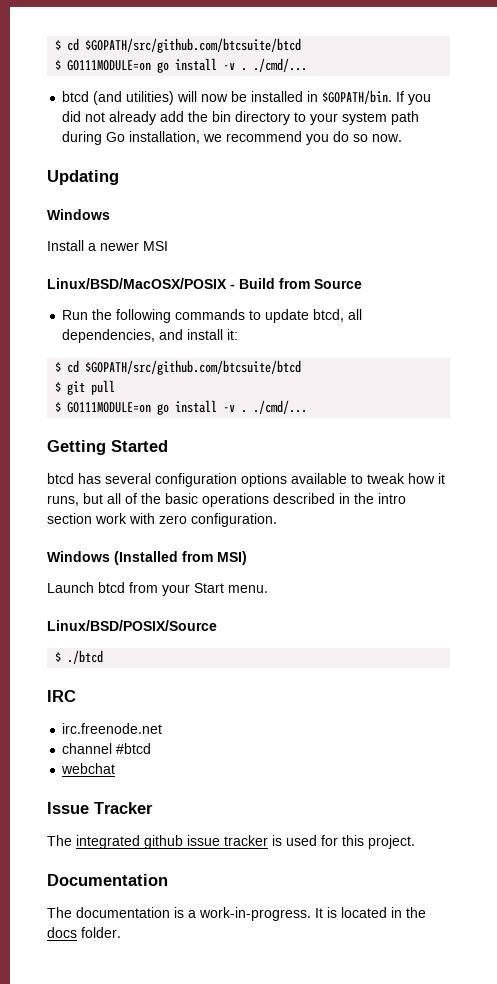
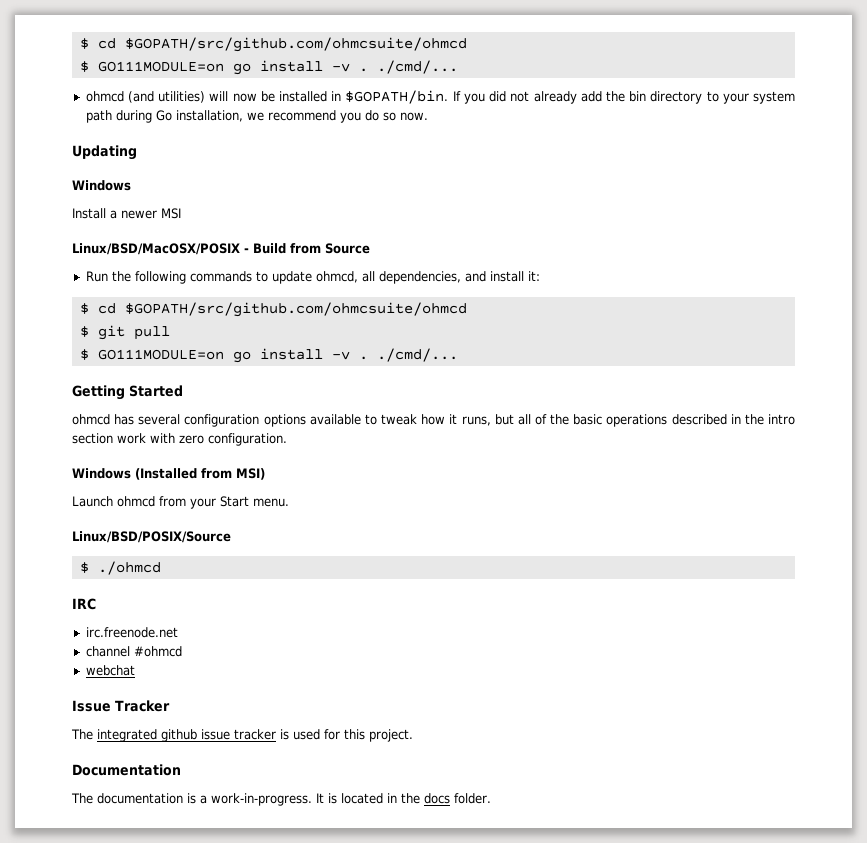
[55,38,302,53] [55,58,308,73] [62,91,90,102] $ cd $GOPATH/src/github.com/btcsuite/btcd // $ GO111MODULE=on go install -v . ./cmd/... // btcd -> [79,37,467,52] [79,60,458,75] [85,91,124,102] $ cd $GOPATH/src/github.com/ohmcsuite/ohmcd // $ GO111MODULE=on go install -v . ./cmd/... // ohmcd
[313,309,345,322] btcd, -> [315,271,358,283] ohmcd,
[85,360,302,375] $GOPATH/src/github.com/btcsuite/btcd -> [124,302,467,317] $GOPATH/src/github.com/ohmcsuite/ohmcd
[47,473,74,484] btcd -> [72,414,110,425] ohmcd
[98,582,125,593] btcd -> [117,496,155,507] ohmcd
[67,650,104,664] ./btcd -> [97,561,161,575] ./ohmcd
[116,743,152,754] #btcd -> [133,646,182,657] #ohmcd

